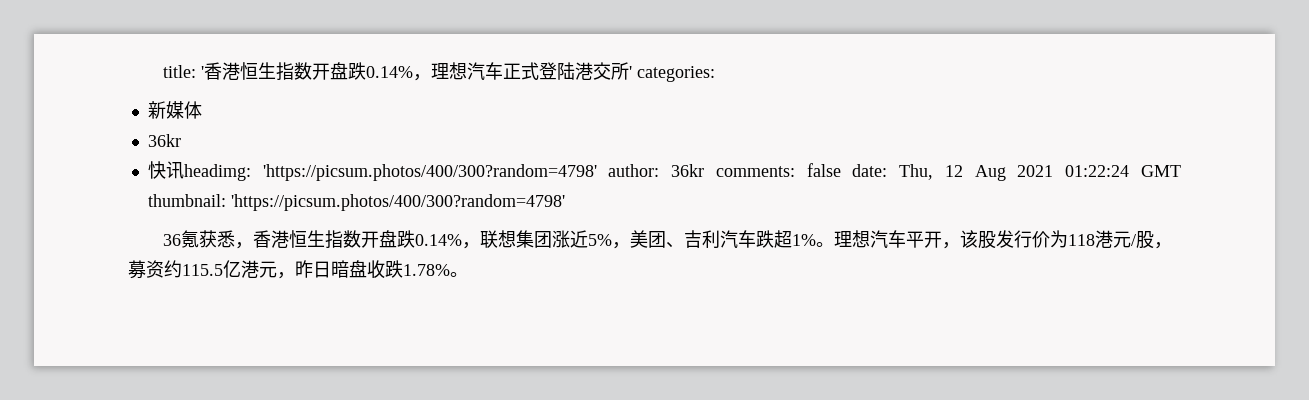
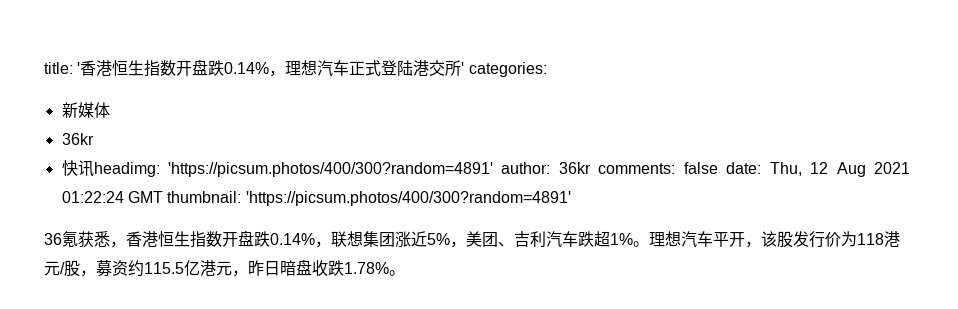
[262,164,597,181] 'https://picsum.photos/400/300?random=4798' -> [168,162,494,177] 'https://picsum.photos/400/300?random=4891'
[230,194,565,211] 'https://picsum.photos/400/300?random=4798' -> [245,191,571,206] 'https://picsum.photos/400/300?random=4891'

